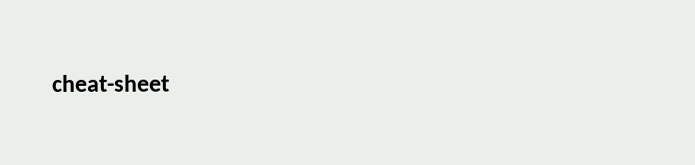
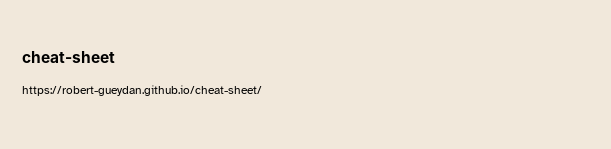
(170, 83) none -> [22,85,262,96] // https://robert-gueydan.github.io/cheat-sheet/

